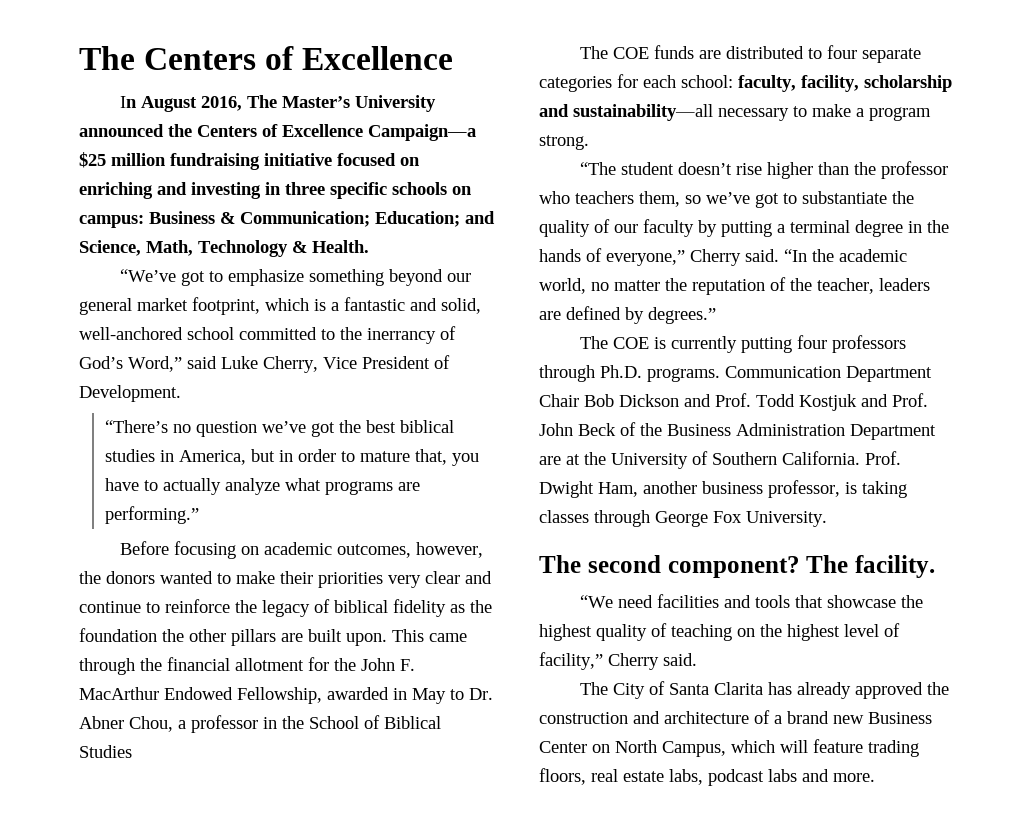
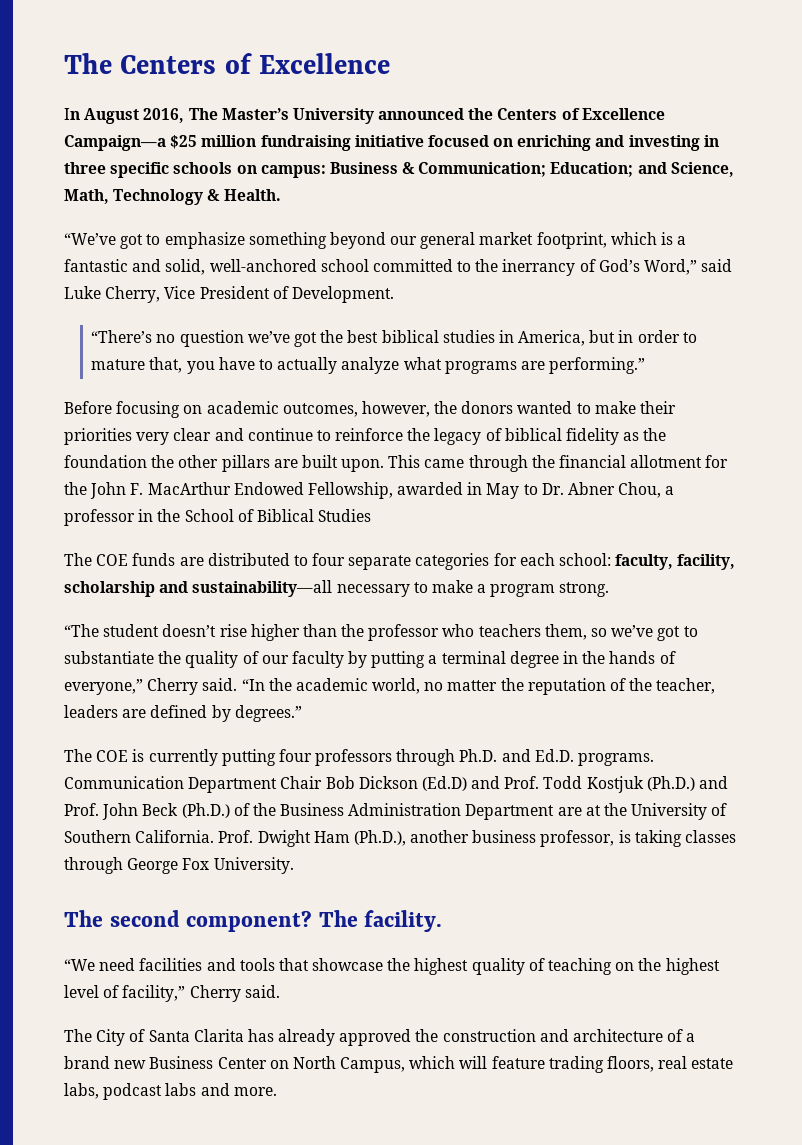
(642, 371) none -> [501,749,574,762] and Ed.D.
(679, 400) none -> [421,776,467,791] (Ed.D)
(857, 402) none -> [646,776,695,791] (Ph.D.)
(616, 429) none -> [181,803,230,818] (Ph.D.)
[598,482,638,497] Ham, -> [313,830,406,846] Ham (Ph.D.),

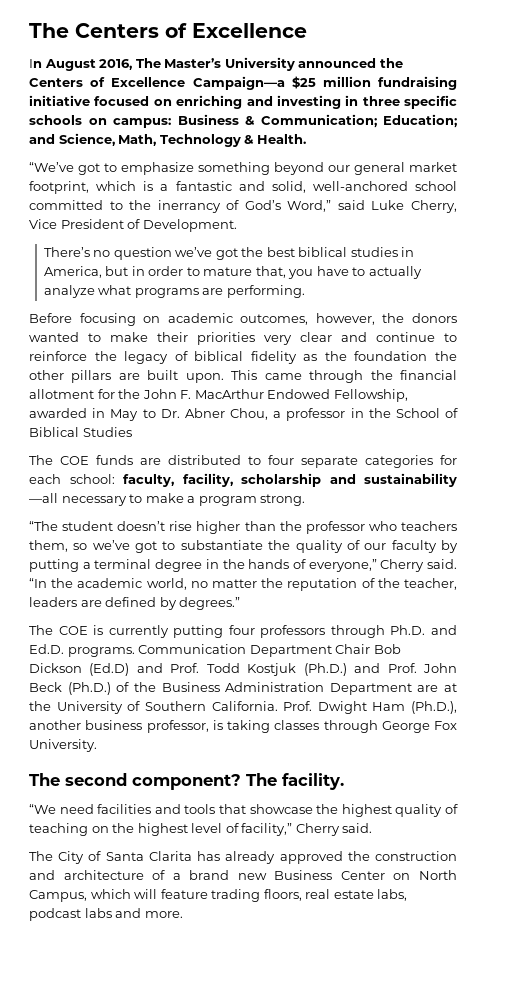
[91,330,153,343] “There’s -> [43,247,90,257] There’s
[549,357,646,374] performing.” -> [226,285,305,298] performing.
[192,580,333,597] sustainability—all -> [364,473,457,487] [29,493,58,503] sustainability —all

